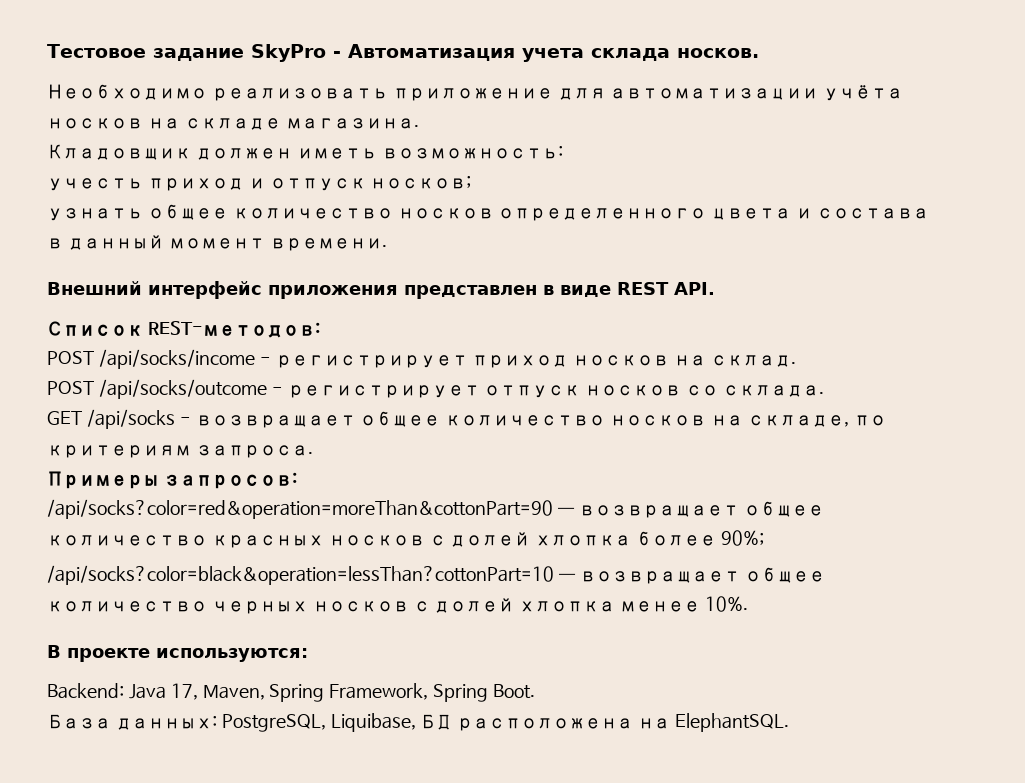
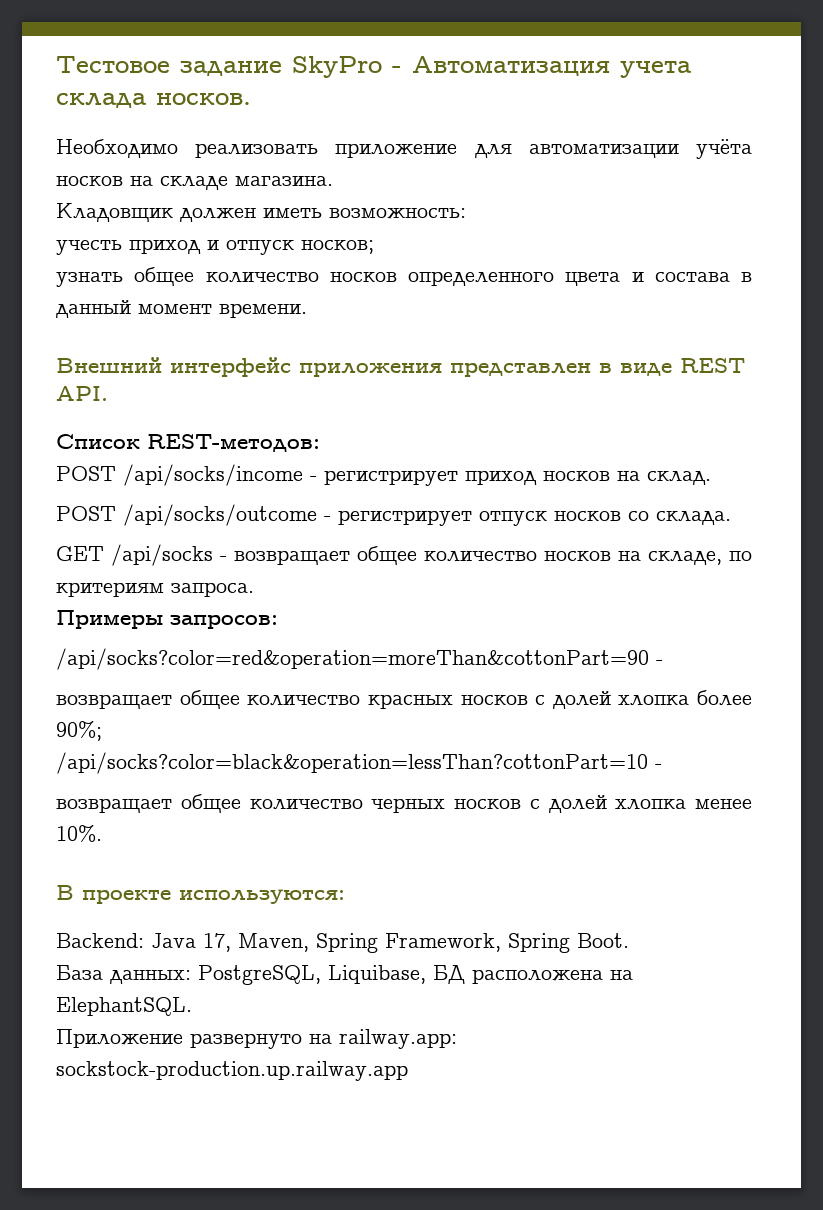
[557,507,575,514] — -> [656,660,663,665] - //
[558,573,576,580] — -> [655,764,662,769] - //
(790, 722) none -> [56,1029,457,1049] [56,1061,408,1081] // Приложение развернуто на railway.app: sockstock-production.up.railway.app

